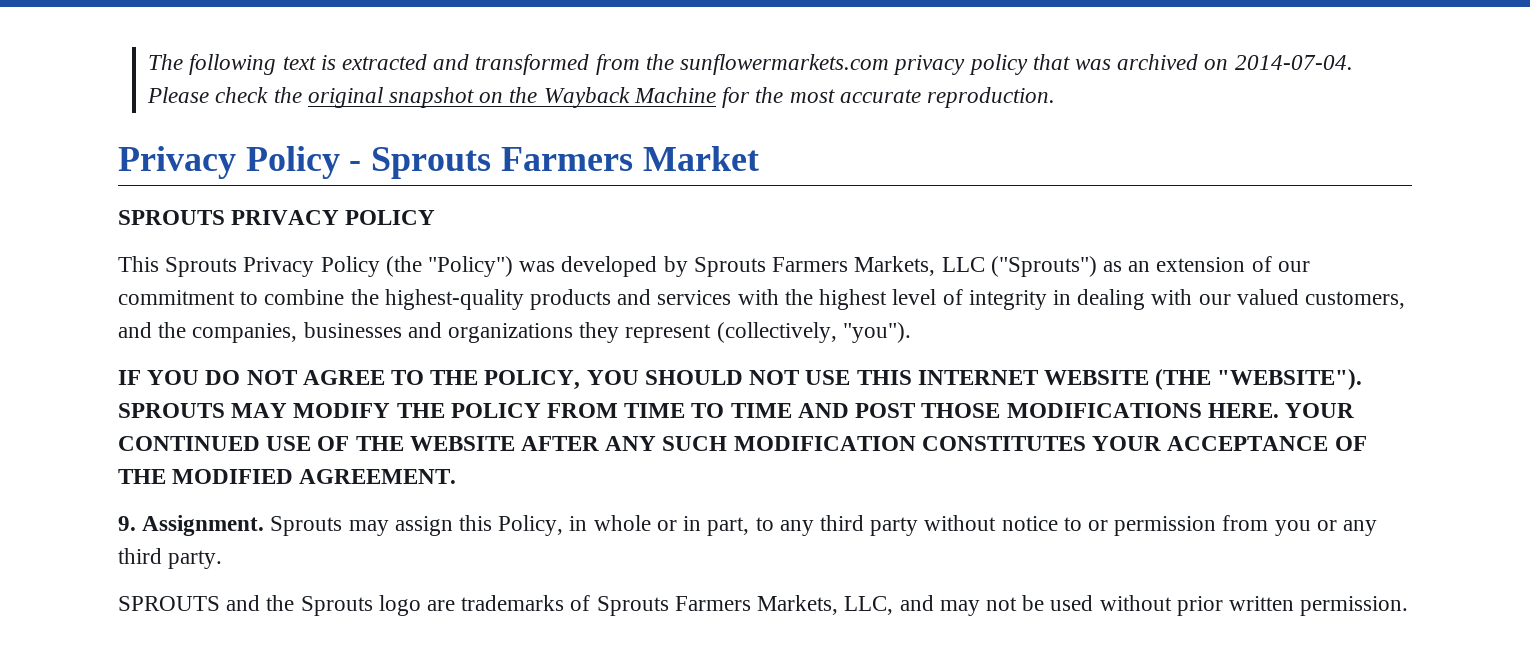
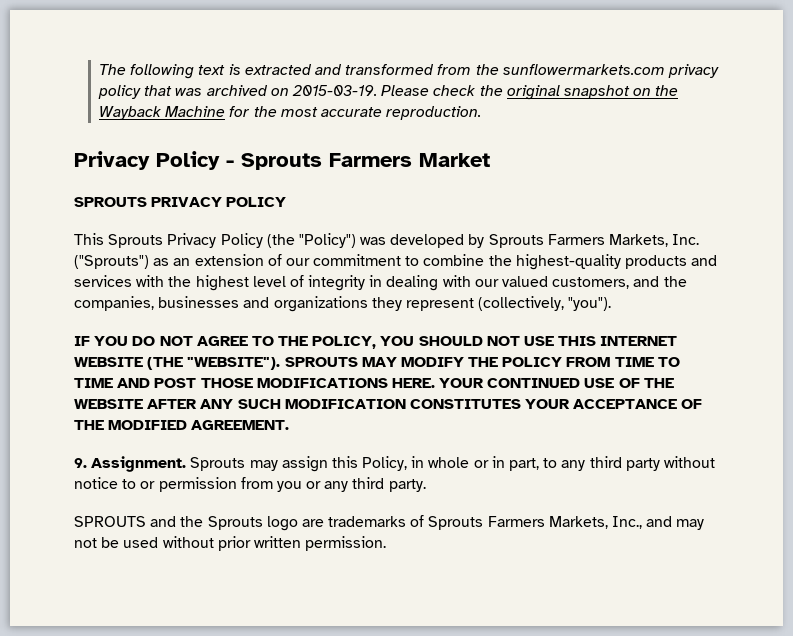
[1234,55,1353,70] 2014-07-04. -> [291,85,377,96] 2015-03-19.
[941,257,985,272] LLC -> [672,234,700,245] Inc.
[844,596,894,615] LLC, -> [612,516,643,529] Inc.,

